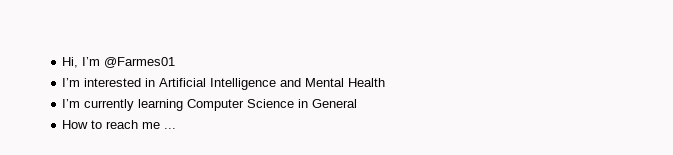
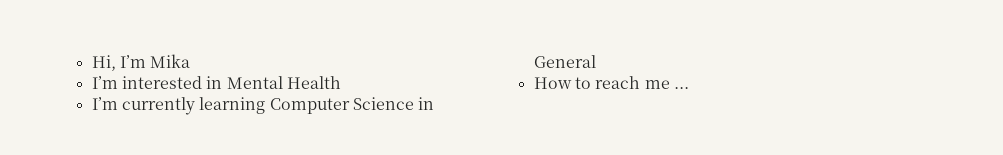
[104,57,176,68] @Farmes01 -> [150,54,191,68] Mika
[159,78,302,90] Artificial Intelligence and -> (223, 82) none

